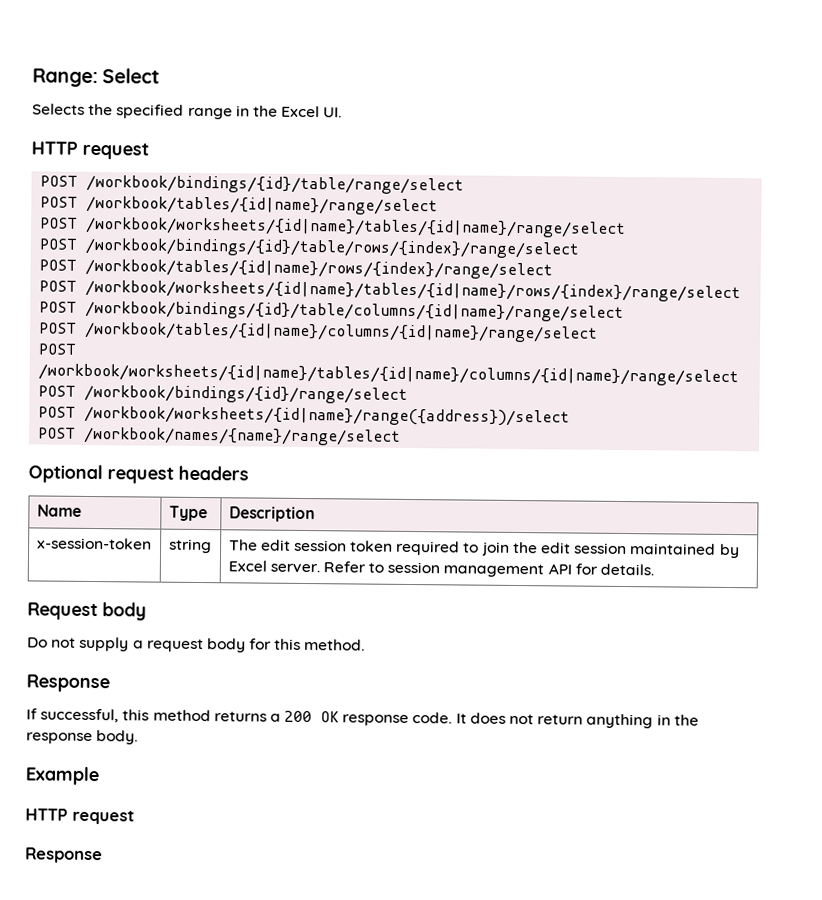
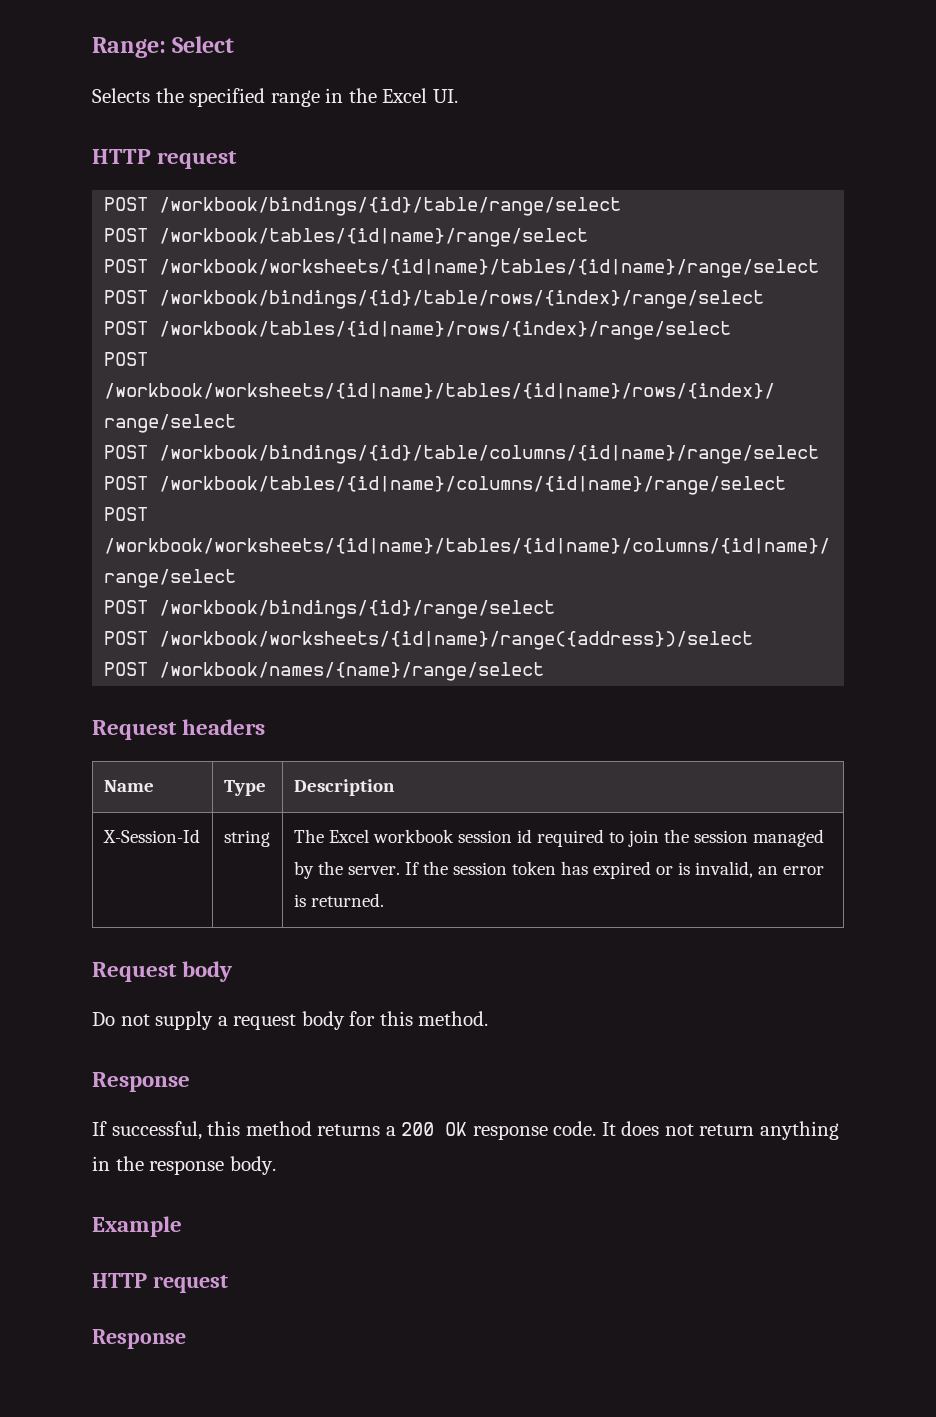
[28,464,174,484] Optional request -> [92,720,177,740] Request
[36,537,152,550] x-session-token -> [102,829,200,843] X-Session-Id
[260,539,740,559] [227,560,655,578] edit session token required to join the edit session maintained by Excel server. Refer to session management API for details. -> [328,829,824,847] [293,861,824,879] [293,893,384,907] Excel workbook session id required to join the session managed by the server. If the session token has expired or is invalid, an error is returned.

